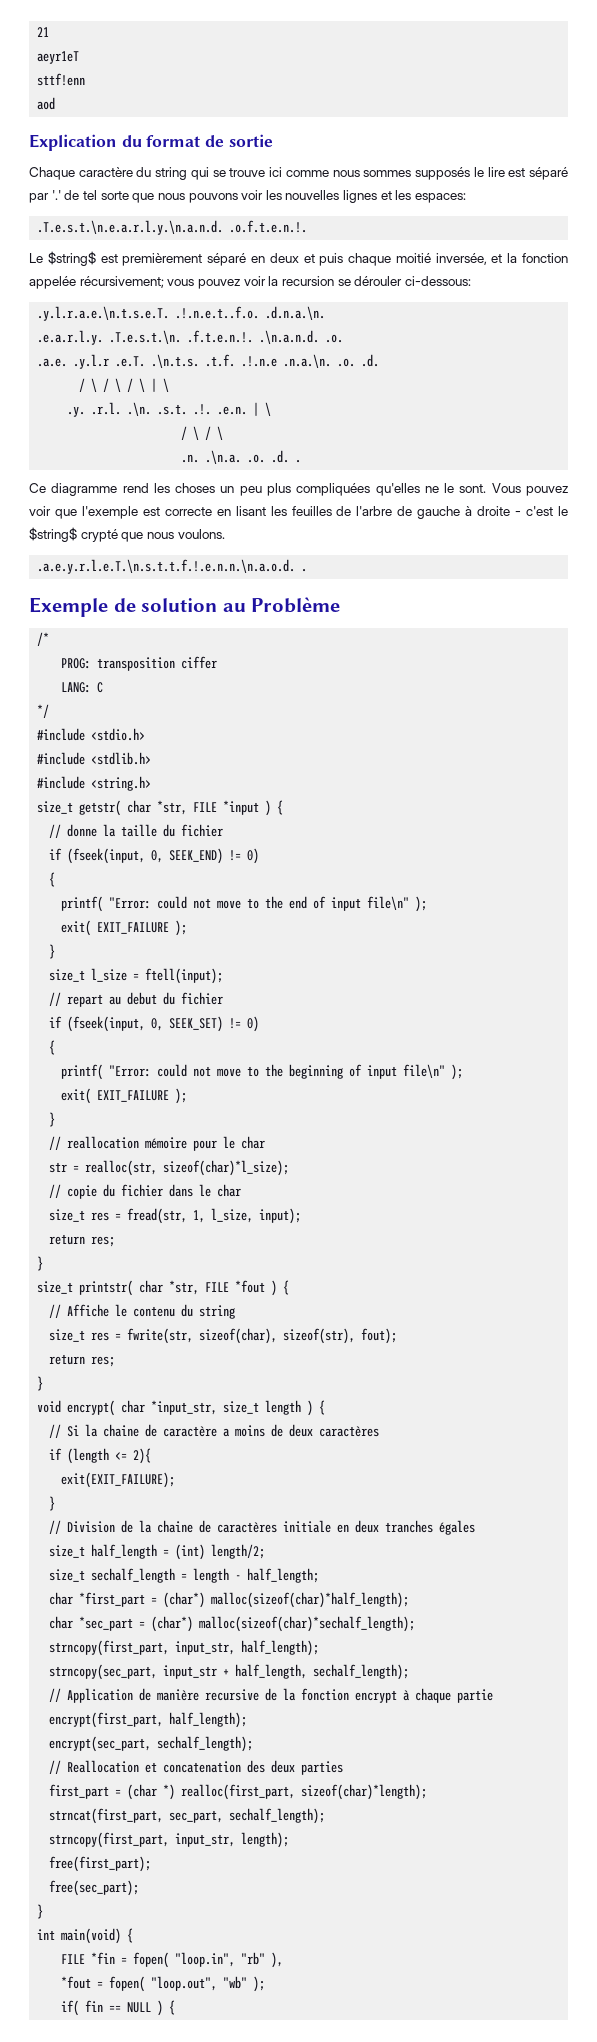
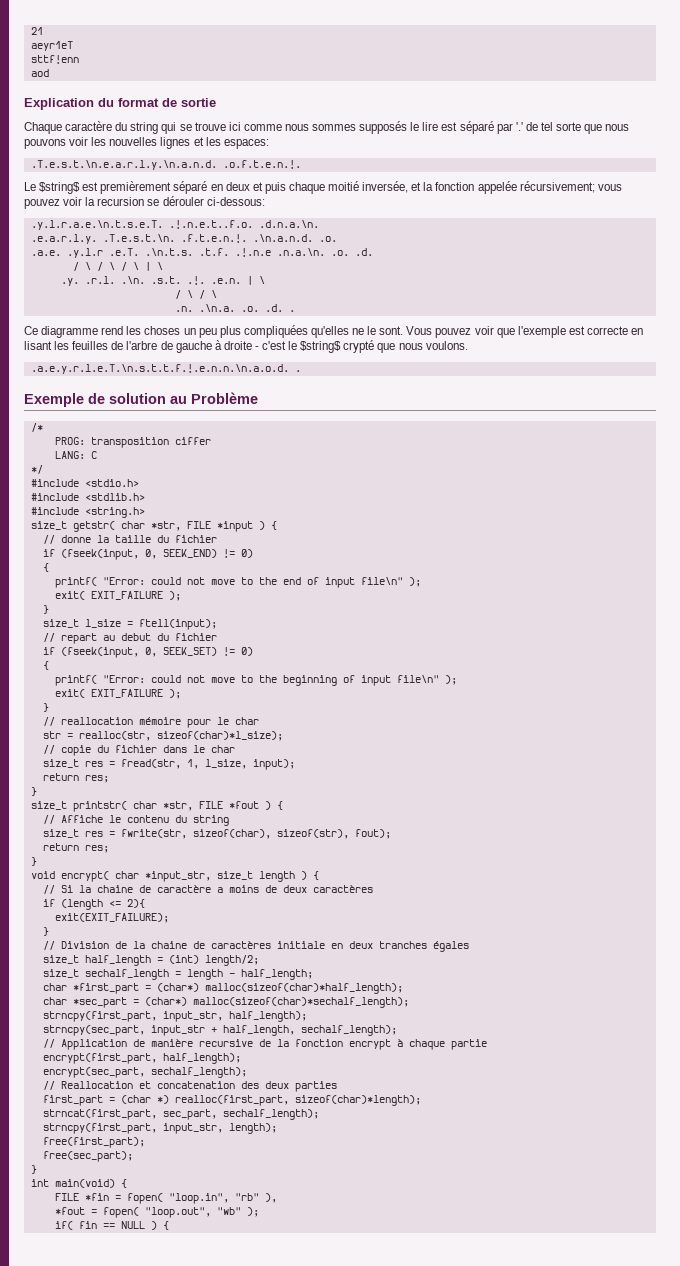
[49,1640,170,1656] strncopy(first_part, -> [42,1011,157,1022] strncpy(first_part,
[49,1664,158,1680] strncopy(sec_part, -> [42,1025,145,1036] strncpy(sec_part,
[49,1832,170,1848] strncopy(first_part, -> [42,1123,157,1134] strncpy(first_part,

